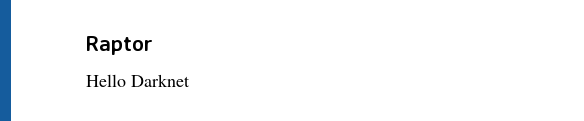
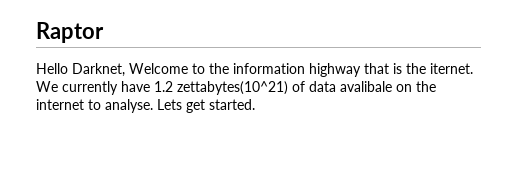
[131,74,190,87] Darknet -> [72,63,473,77] [36,81,436,95] [36,99,255,113] Darknet, Welcome to the information highway that is the iternet. We currently have 1.2 zettabytes(10^21) of data avalibale on the internet to analyse. Lets get started.

